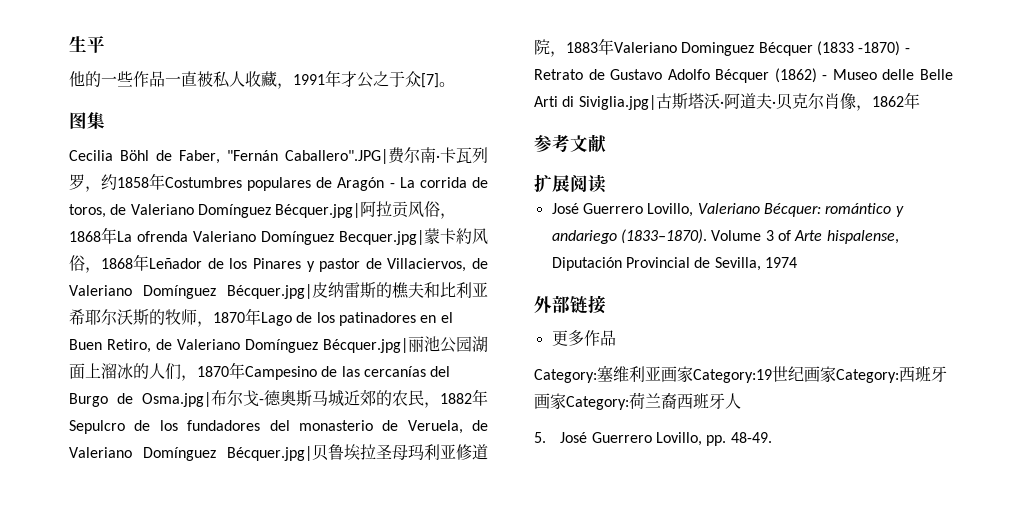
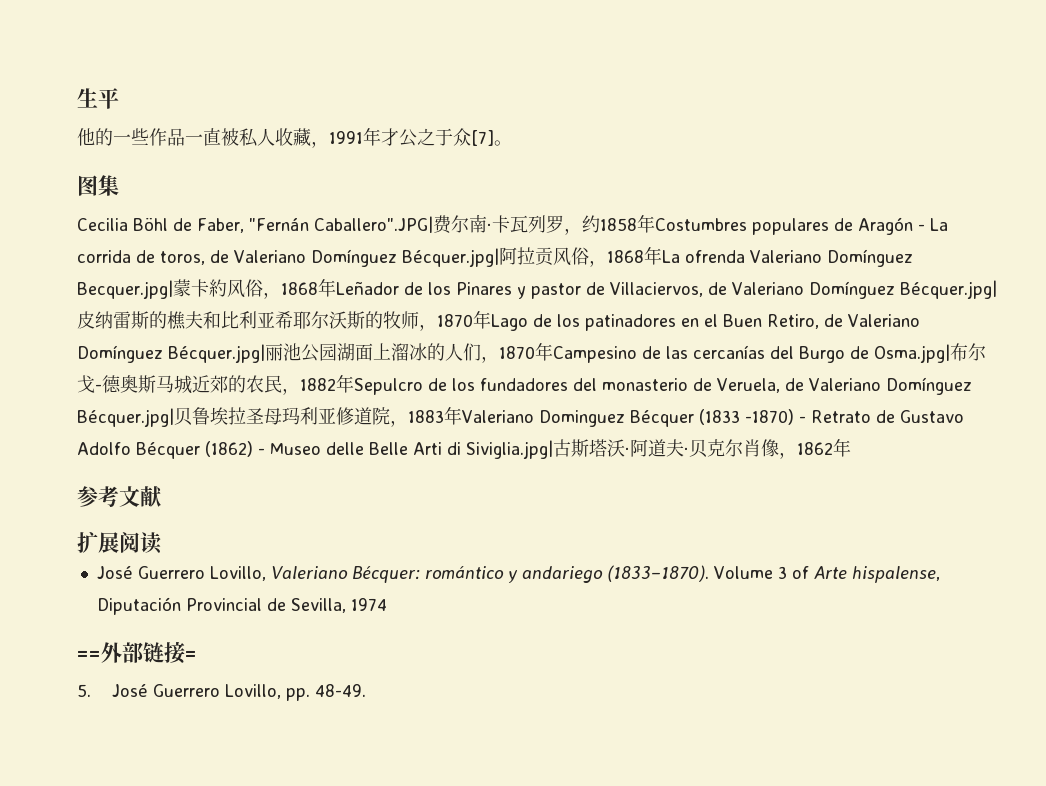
(797, 262) none -> [77,650,101,660] ==
[551,330,616,346] [534,365,947,383] [534,392,741,410] // 更多作品 // Category:塞维利亚画家Category:19世纪画家Category:西班牙画家Category:荷兰裔西班牙人 -> [185,650,197,660] =

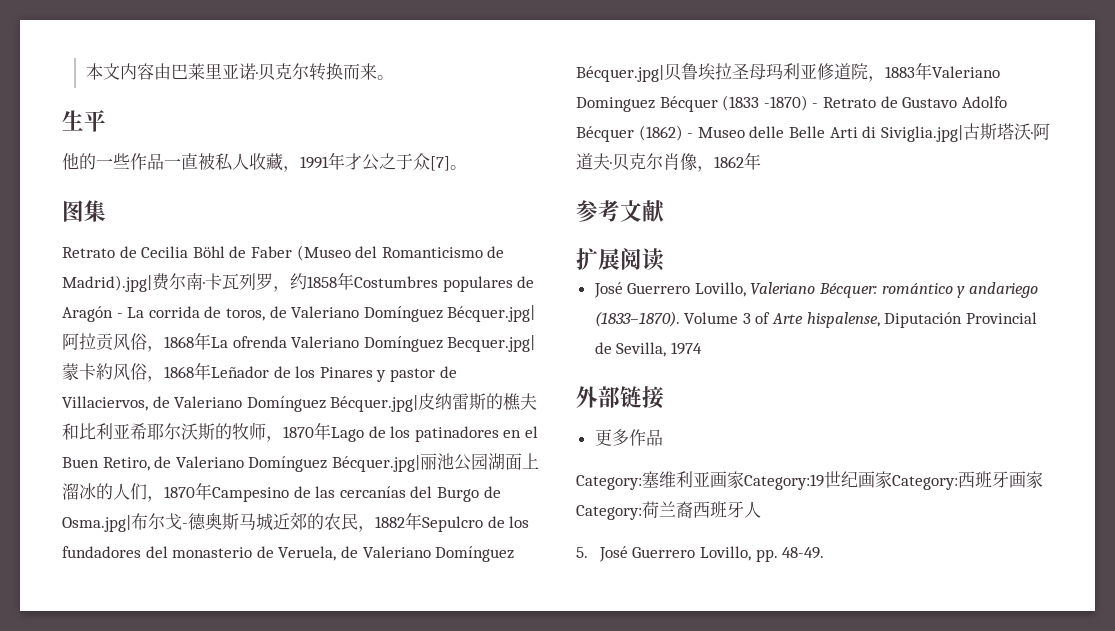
(77, 98) none -> [85,63,394,81] 本文内容由巴莱里亚诺·贝克尔转换而来。 //
(119, 185) none -> [62,246,137,258] Retrato de
[197,216,433,233] Faber, "Fernán Caballero".JPG| -> [250,245,505,261] [62,275,152,292] Faber (Museo del Romanticismo de Madrid).jpg|
[77,650,101,660] == -> (702, 348) none
[185,650,197,660] = -> [594,429,663,446] [576,471,1043,490] [576,501,761,520] // 更多作品 // Category:塞维利亚画家Category:19世纪画家Category:西班牙画家Category:荷兰裔西班牙人

